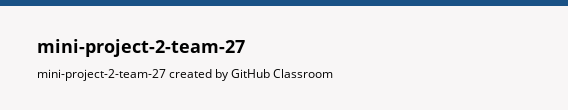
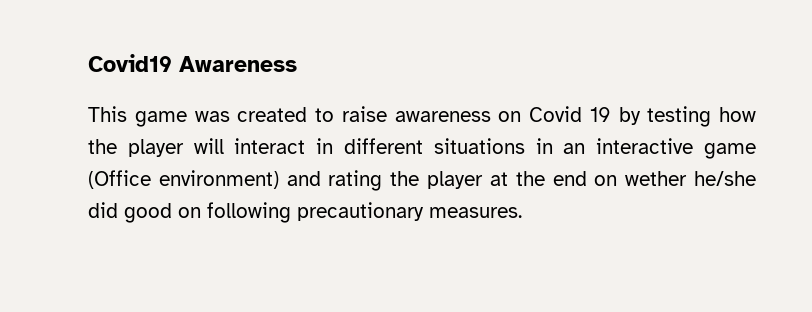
[37,39,245,57] [37,69,334,81] mini-project-2-team-27 // mini-project-2-team-27 created by GitHub Classroom -> [88,54,297,72] [88,106,756,127] [88,138,756,159] [88,170,756,191] [88,202,522,223] Covid19 Awareness // This game was created to raise awareness on Covid 19 by testing how the player will interact in different situations in an interactive game (Office environment) and rating the player at the end on wether he/she did good on following precautionary measures.

